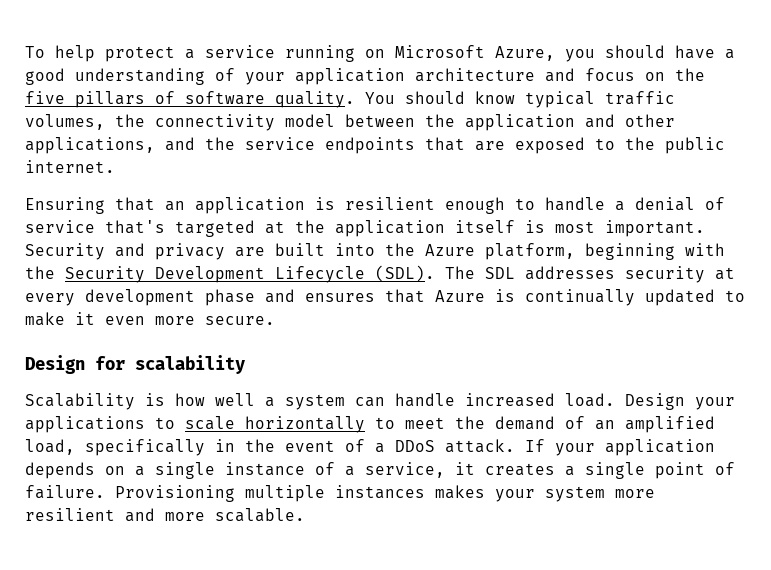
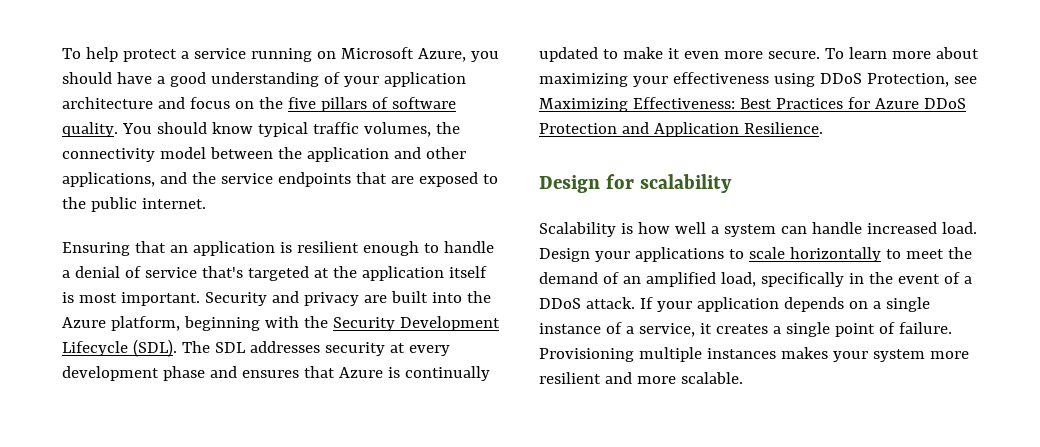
(275, 320) none -> [824,47,979,59] [539,72,977,87] [539,97,966,112] [539,122,823,137] To learn more about maximizing your effectiveness using DDoS Protection, see Maximizing Effectiveness: Best Practices for Azure DDoS Protection and Application Resilience.

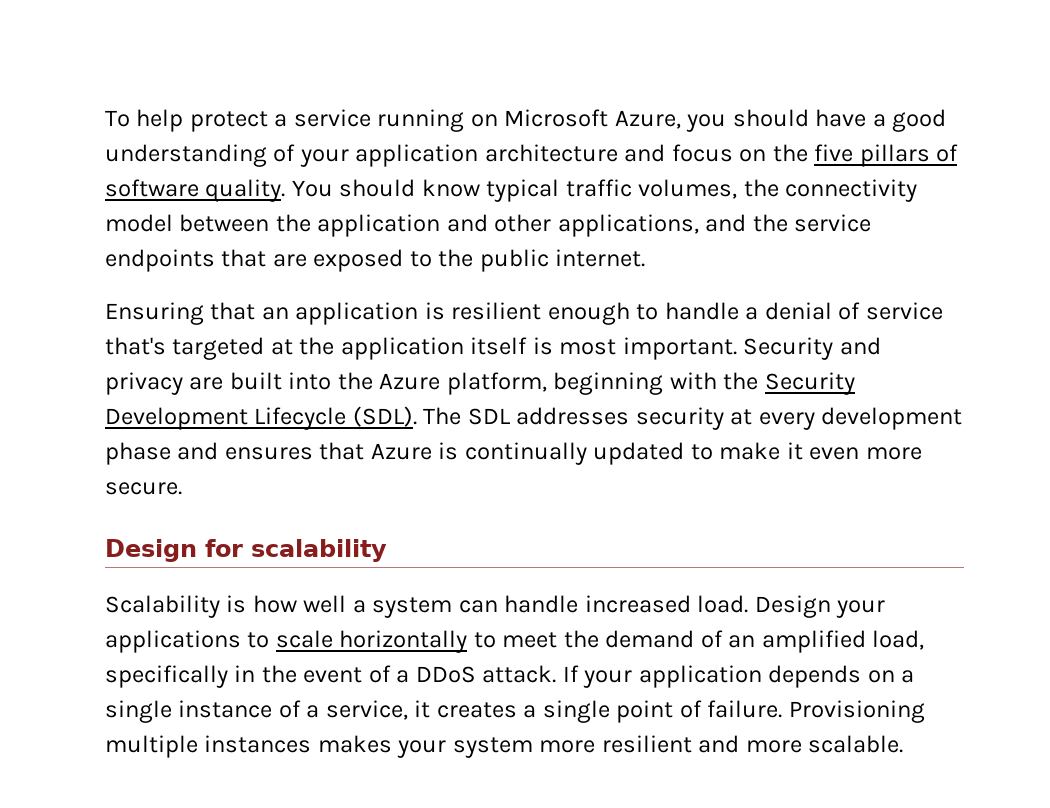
[824,47,979,59] [539,72,977,87] [539,97,966,112] [539,122,823,137] To learn more about maximizing your effectiveness using DDoS Protection, see Maximizing Effectiveness: Best Practices for Azure DDoS Protection and Application Resilience. -> (182, 488) none

